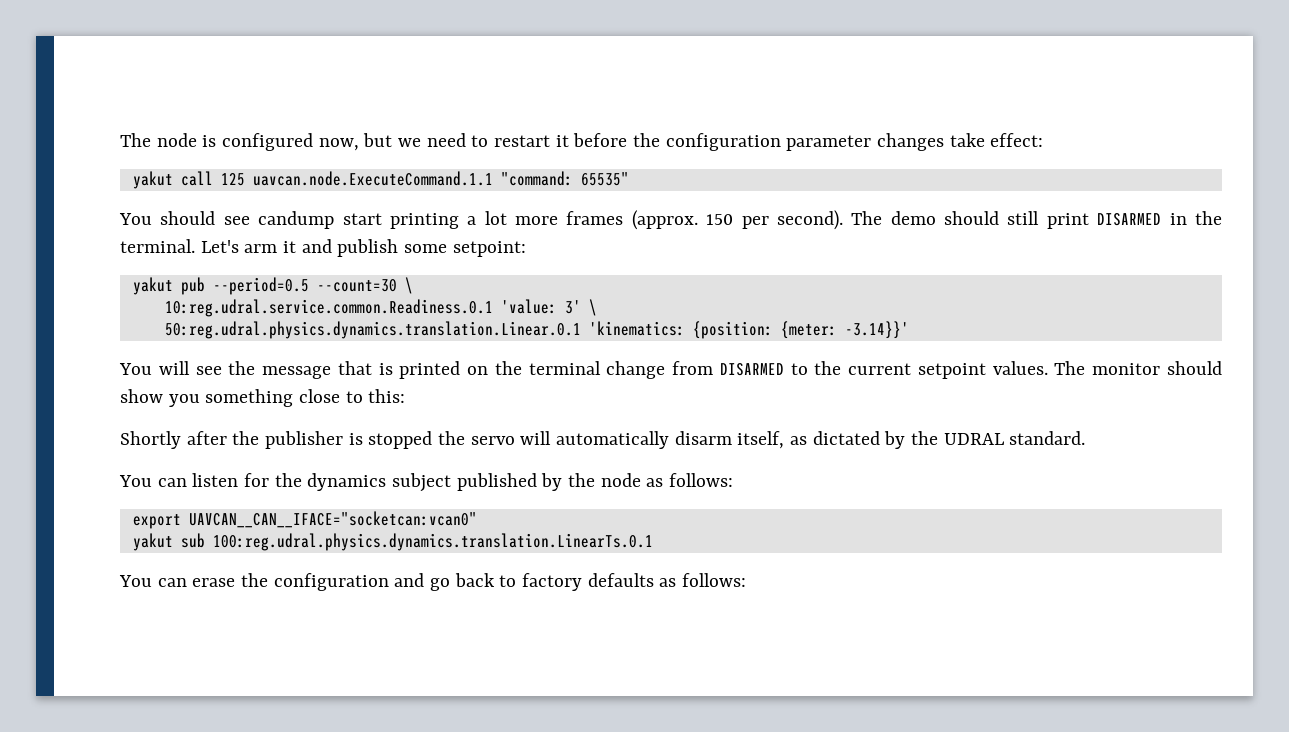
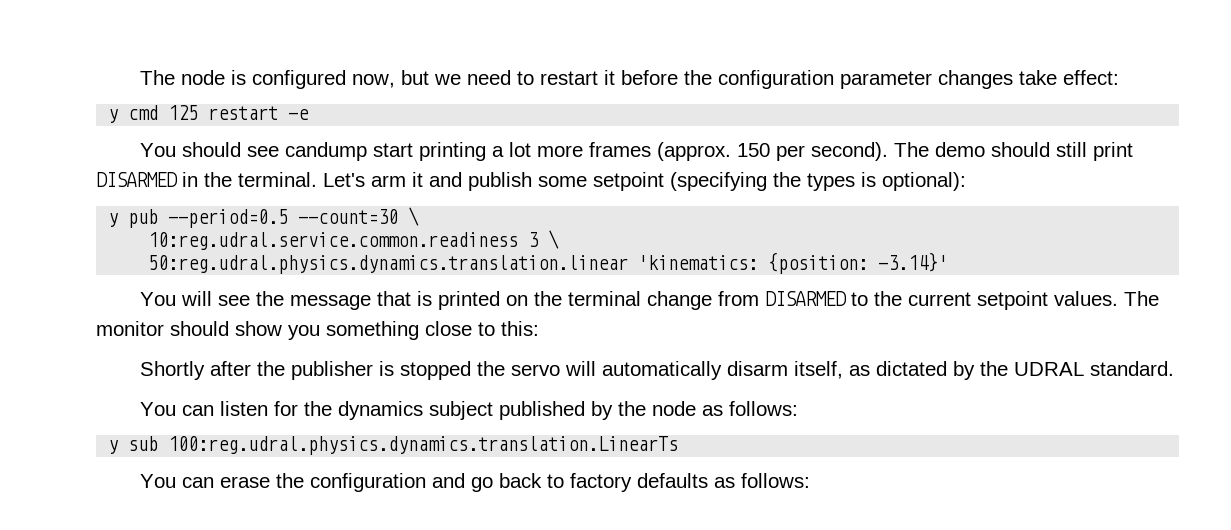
[132,171,629,189] yakut call 125 uavcan.node.ExecuteCommand.1.1 "command: 65535" -> [108,105,310,123] y cmd 125 restart -e
[452,241,526,257] [132,277,173,295] setpoint: // yakut -> [593,172,966,191] [108,213,119,227] setpoint (specifying the types is optional): // y
[164,299,597,317] [164,321,581,339] 10:reg.udral.service.common.Readiness.0.1 'value: 3' \ // 50:reg.udral.physics.dynamics.translation.Linear.0.1 -> [148,230,560,250] [148,255,629,274] 10:reg.udral.service.common.readiness 3 \ // 50:reg.udral.physics.dynamics.translation.linear
[780,321,909,339] {meter: -3.14}}' -> [878,252,949,272] -3.14}'
[132,511,477,529] [132,533,653,551] export UAVCAN__CAN__IFACE="socketcan:vcan0" // yakut sub 100:reg.udral.physics.dynamics.translation.LinearTs.0.1 -> [108,436,679,455] y sub 100:reg.udral.physics.dynamics.translation.LinearTs

